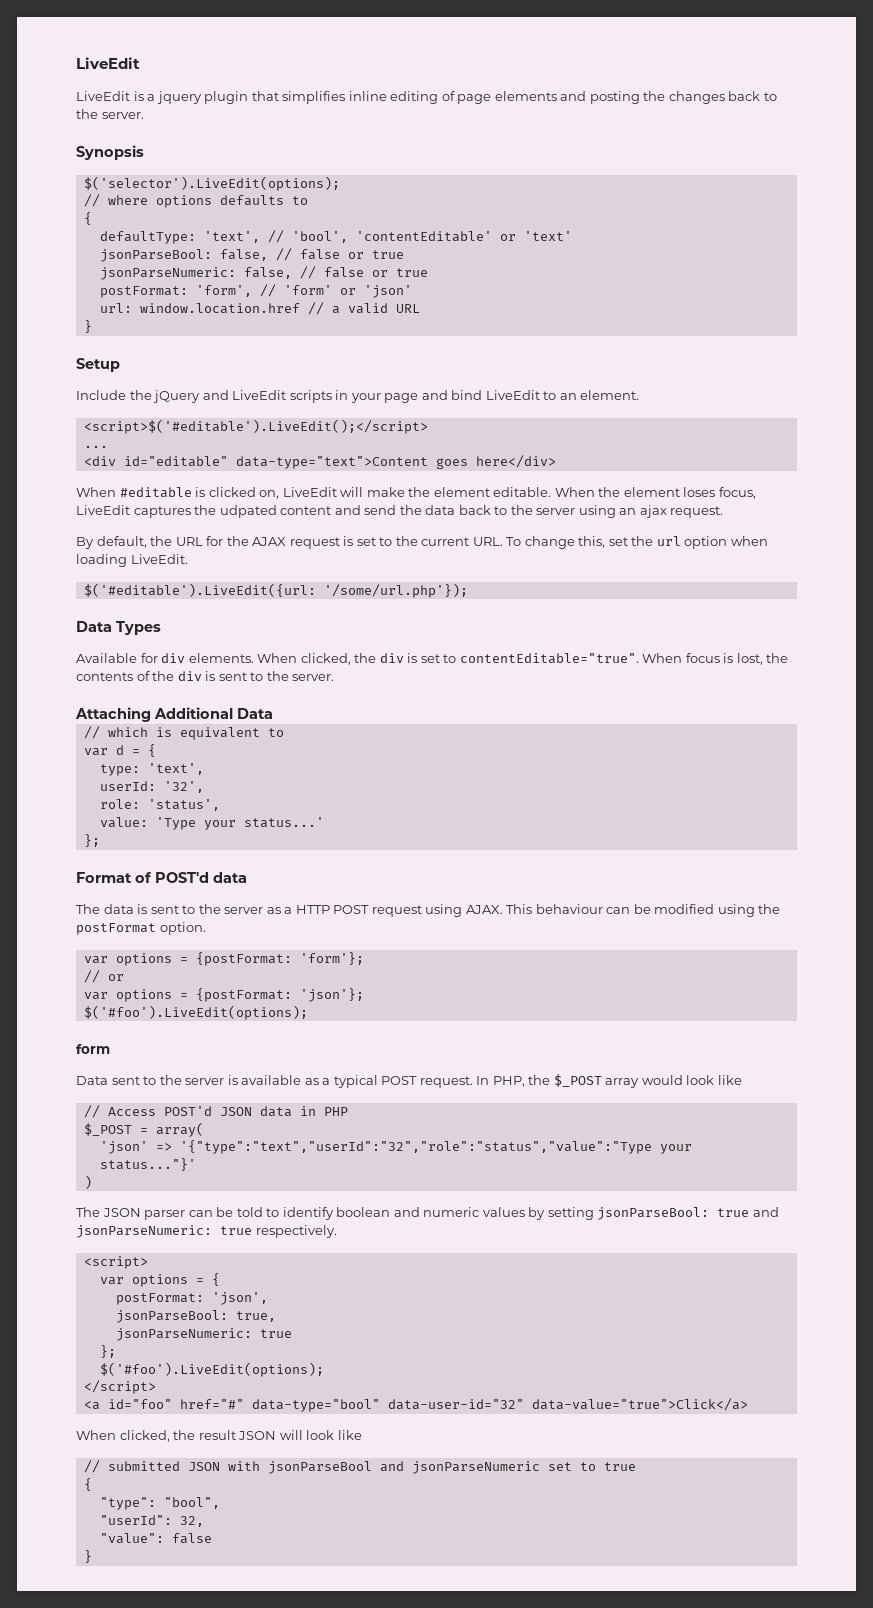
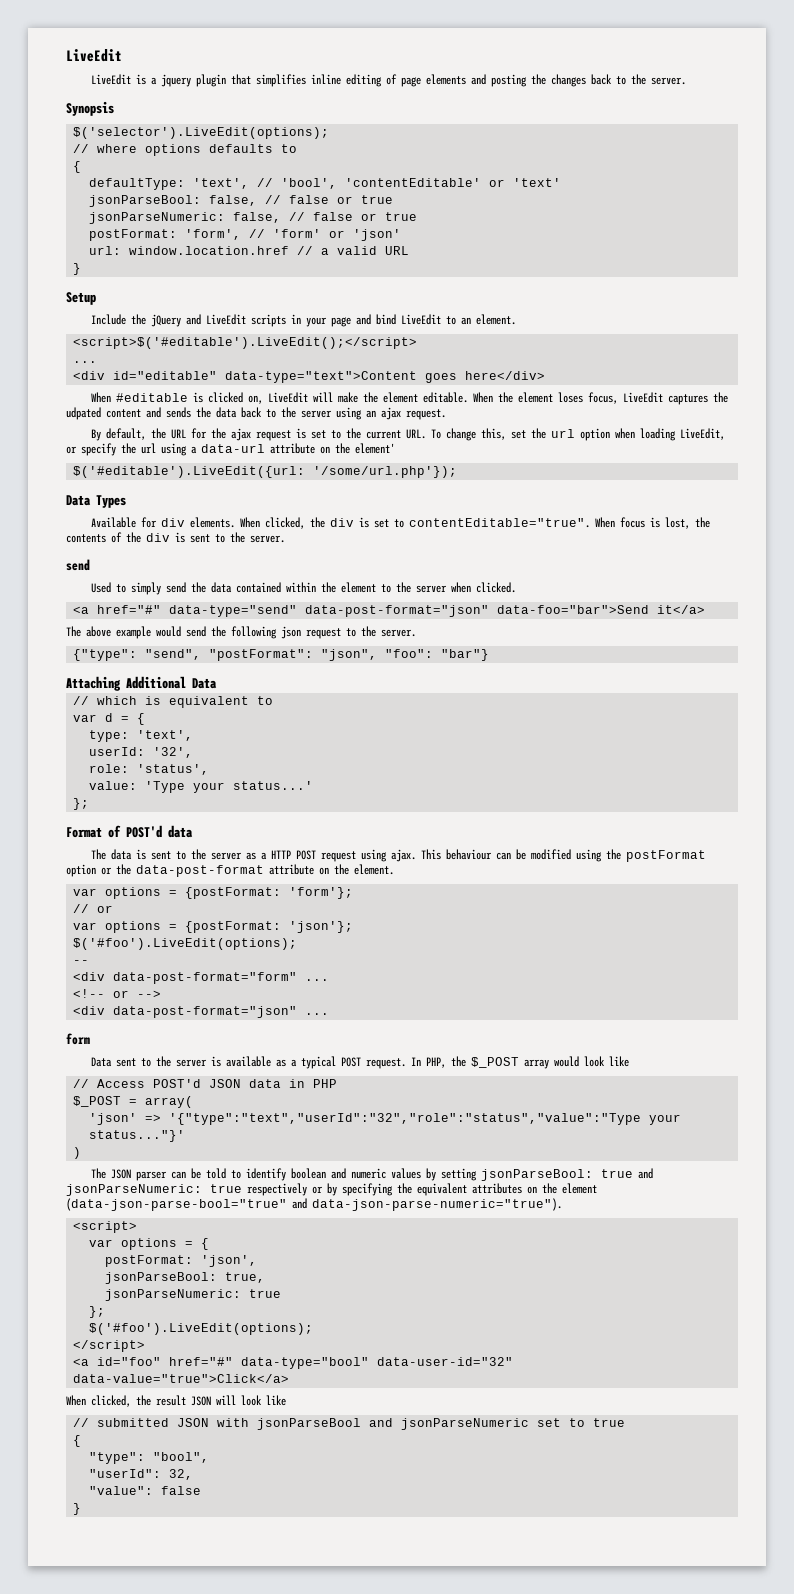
[364,505,397,515] send -> [166,407,191,418] sends
[252,537,287,546] AJAX -> [230,428,251,441] ajax
[130,554,188,564] LiveEdit. -> [679,428,725,440] [66,443,395,456] LiveEdit, or specify the url using a data-url attribute on the element'
(335, 677) none -> [66,559,90,571] [90,582,516,595] [73,605,706,617] [66,626,416,639] [73,649,490,661] // send // Used to simply send the data contained within the element to the server when clicked. // <a href="#" data-type="send" data-post-format="json" data-foo="bar">Send it</a> // The above example would send the following json request to the server. // {"type": "send", "postFormat": "json", "foo": "bar"}
[465,905,503,914] AJAX. -> [390,849,416,862] ajax.
[159,922,206,935] option. -> [66,864,394,877] option or the data-post-format attribute on the element.
(308, 1012) none -> [73,960,90,964] [73,972,330,984] [73,989,162,998] [73,1006,330,1018] // -- // <div data-post-format="form" ... // <!-- or --> // <div data-post-format="json" ...
[255,1225,337,1238] respectively. -> [247,1183,597,1196] [66,1198,562,1211] respectively or by specifying the equivalent attributes on the element (data-json-parse-bool="true" and data-json-parse-numeric="true").

